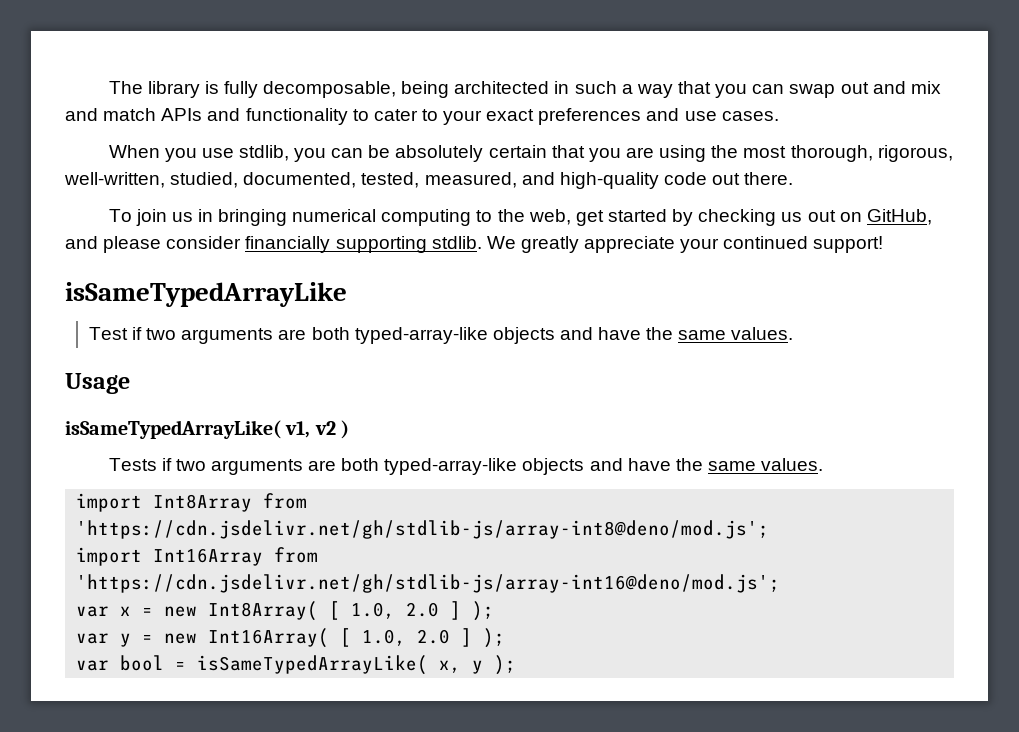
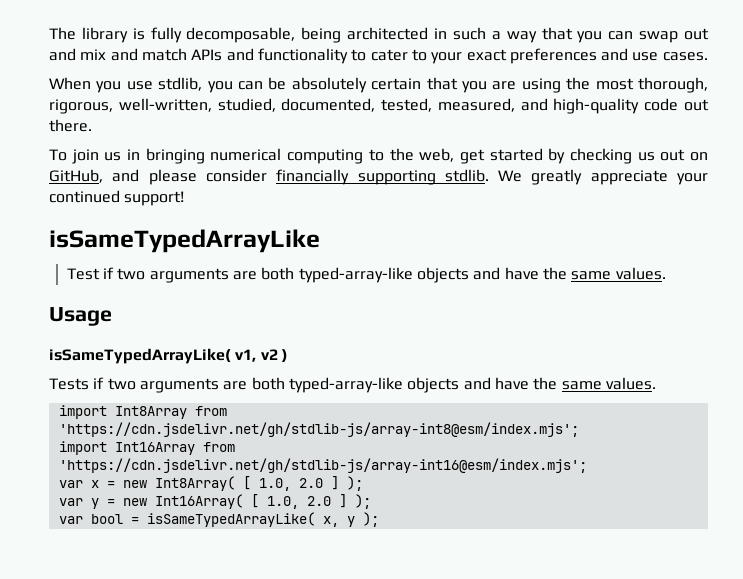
[76,520,770,539] 'https://cdn.jsdelivr.net/gh/stdlib-js/array-int8@deno/mod.js'; -> [58,422,579,437] 'https://cdn.jsdelivr.net/gh/stdlib-js/array-int8@esm/index.mjs';
[76,574,781,593] 'https://cdn.jsdelivr.net/gh/stdlib-js/array-int16@deno/mod.js'; -> [58,458,587,473] 'https://cdn.jsdelivr.net/gh/stdlib-js/array-int16@esm/index.mjs';

